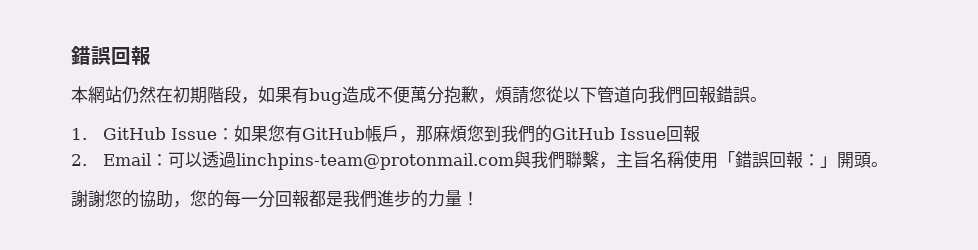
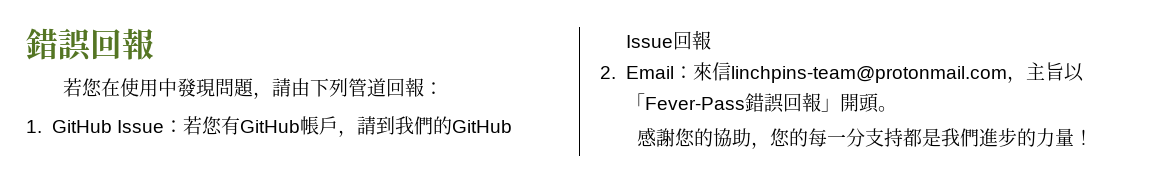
[71,86,767,105] 本網站仍然在初期階段，如果有bug造成不便萬分抱歉，煩請您從以下管道向我們回報錯誤。 -> [62,77,443,99] 若您在使用中發現問題，請由下列管道回報：
[234,125,269,142] 如果 -> [182,116,202,135] 若
[416,125,485,142] 那麻煩您 -> [356,116,376,135] 請
[168,150,821,170] 可以透過linchpins-team@protonmail.com與我們聯繫，主旨名稱使用「錯誤回報： -> [692,62,1084,83] [625,92,821,113] 來信linchpins-team@protonmail.com，主旨以「Fever-Pass錯誤回報
[71,190,88,207] 謝 -> [636,128,657,147] 感
[275,190,309,207] 回報 -> [864,128,903,147] 支持

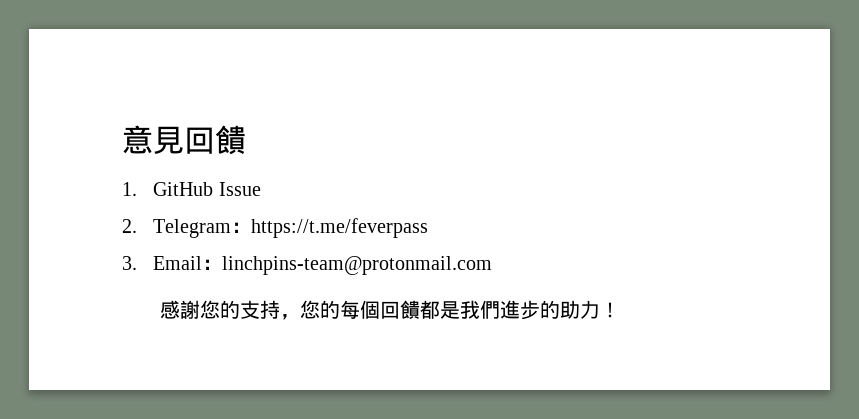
[26,28,154,62] [62,77,443,99] [26,116,512,137] [625,30,711,50] [600,62,1084,83] [625,92,897,113] 錯誤回報 // 若您在使用中發現問題，請由下列管道回報： // 1. GitHub Issue：若您有GitHub帳戶，請到我們的GitHub Issue回報 // 2. Email：來信linchpins-team@protonmail.com，主旨以「Fever-Pass錯誤回報」開頭。 -> [122,125,246,155] [122,182,261,196] [122,218,429,238] [122,256,493,275] 意見回饋 // 1. GitHub Issue // 2. Telegram：https://t.me/feverpass // 3. Email：linchpins-team@protonmail.com
[712,128,751,147] 協助 -> [239,300,280,319] 支持
[826,128,903,147] 一分支持 -> [359,300,420,320] 個回饋
[1035,128,1074,147] 力量 -> [559,300,600,319] 助力

